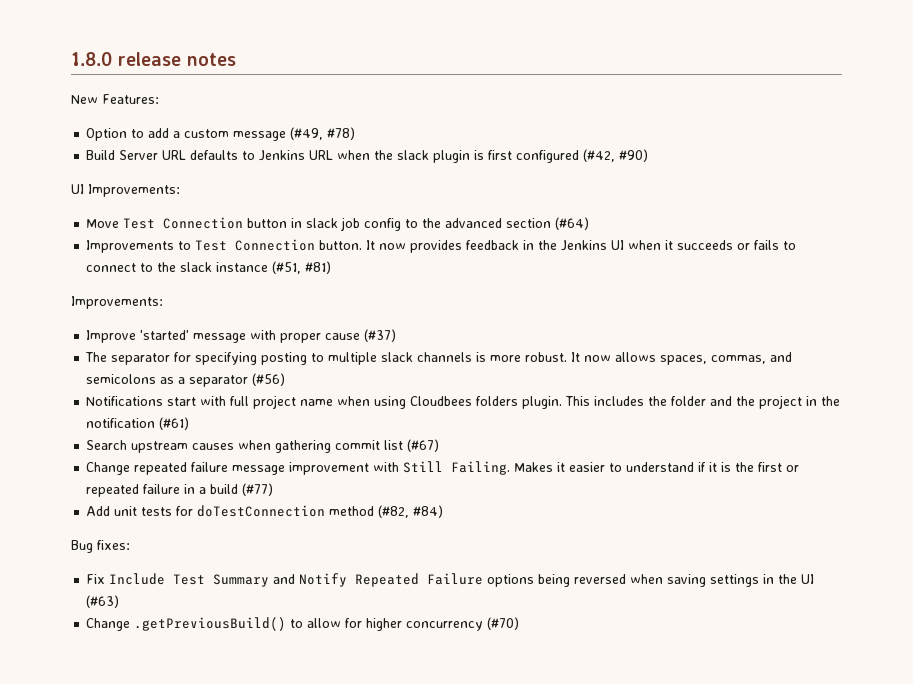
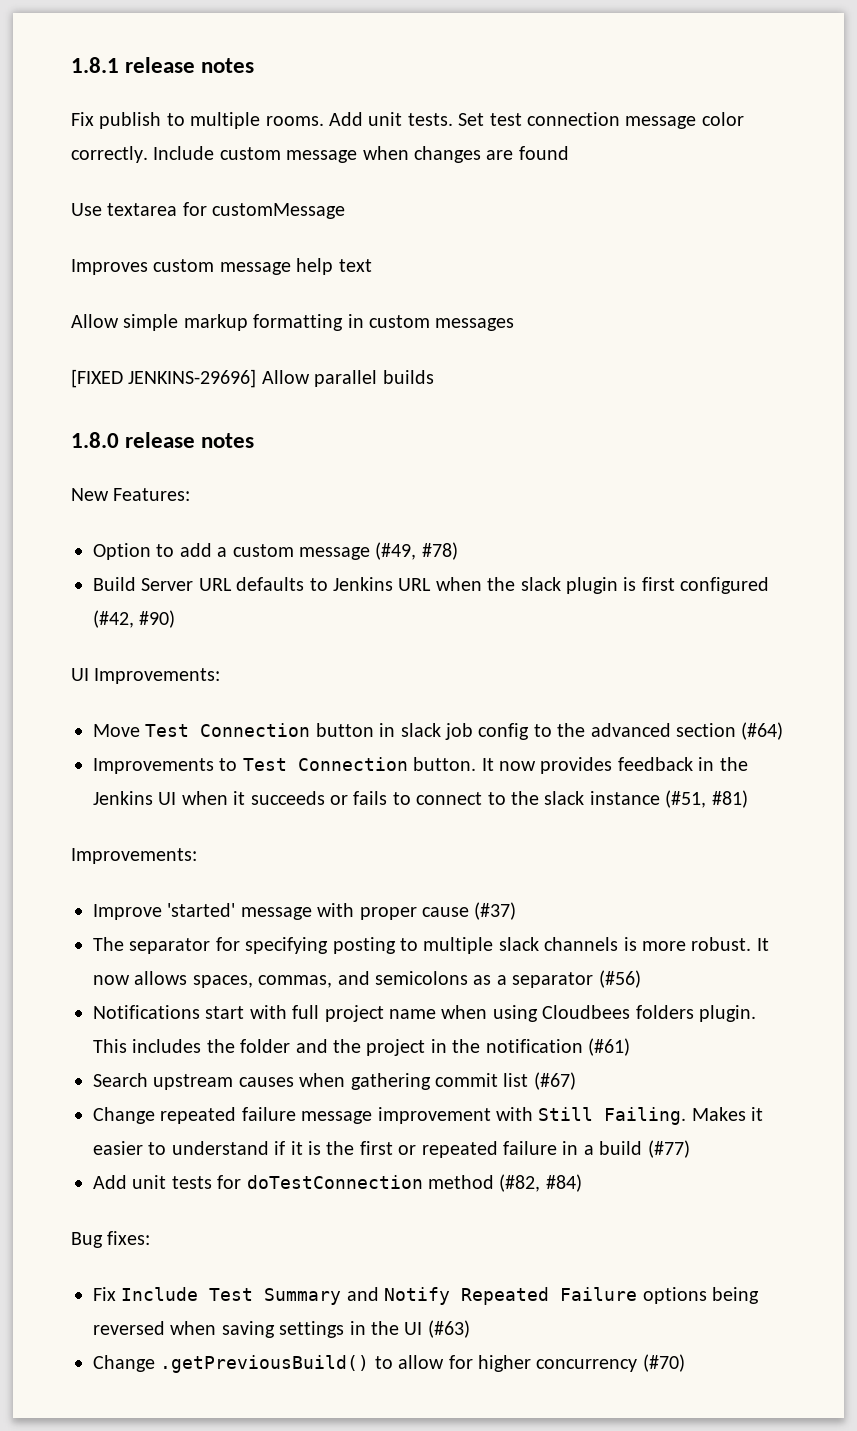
(71, 59) none -> [71,57,255,73] [71,112,744,129] [71,146,569,163] [71,202,346,219] [71,258,372,275] [71,314,515,331] [71,369,434,388] 1.8.1 release notes // Fix publish to multiple rooms. Add unit tests. Set test connection message color correctly. Include custom message when changes are found // Use textarea for customMessage // Improves custom message help text // Allow simple markup formatting in custom messages // [FIXED JENKINS-29696] Allow parallel builds //

